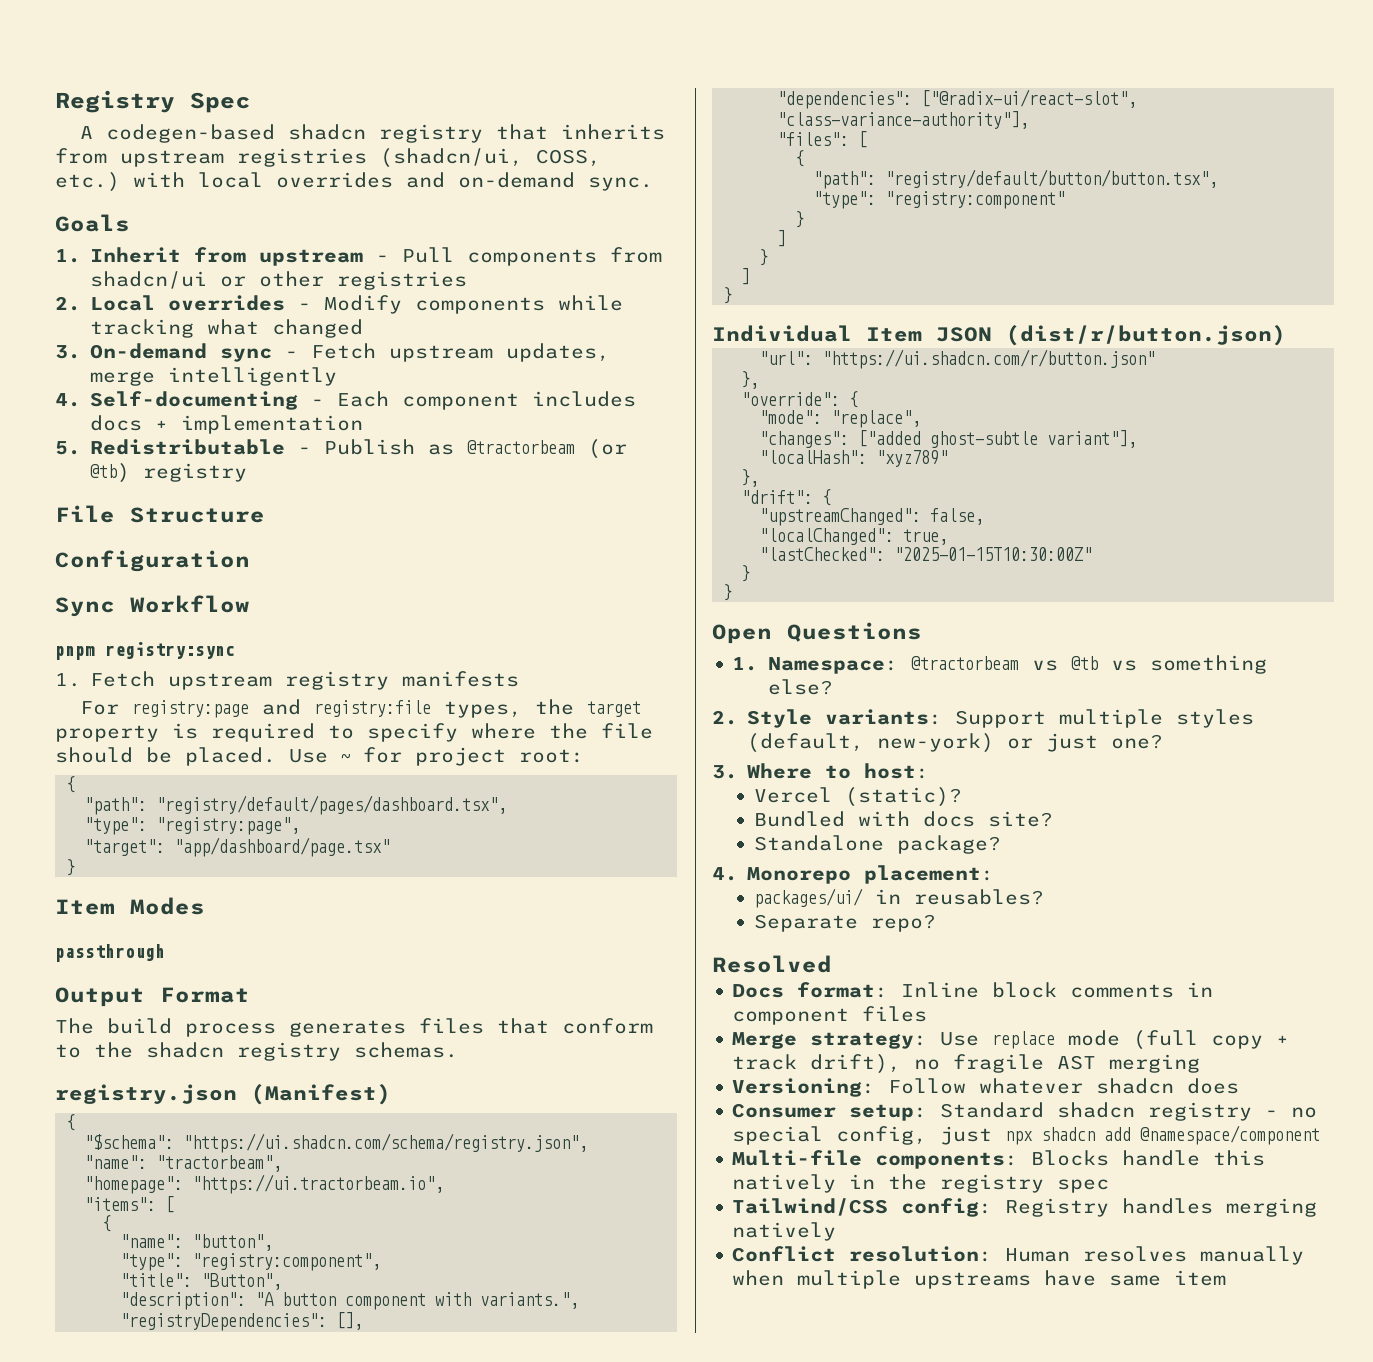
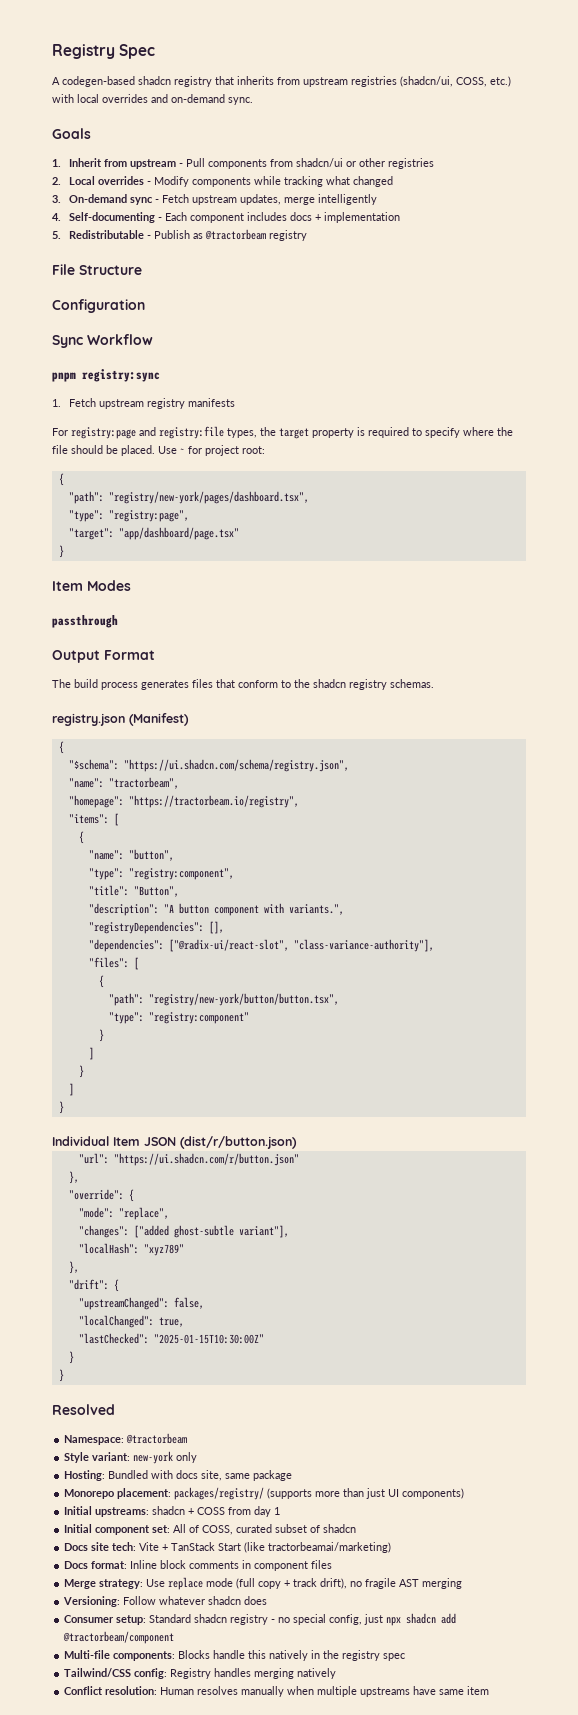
[588,439,628,459] [90,463,131,483] (or @tb) -> (266, 234) none
[156,795,508,815] "registry/default/pages/dashboard.tsx", -> [108,491,309,504] "registry/new-york/pages/dashboard.tsx",
[192,1174,445,1194] "https://ui.tractorbeam.io", -> [128,795,299,808] "https://tractorbeam.io/registry",
[885,169,1219,188] "registry/default/button/button.tsx", -> [148,993,339,1006] "registry/new-york/button/button.tsx",
[712,622,922,644] [732,657,759,671] Open Questions // 1. -> [52,1404,115,1415] Resolved //
[1031,655,1267,674] [767,679,833,695] [712,709,1255,728] [747,733,1164,753] [712,763,930,779] [754,787,963,807] [754,811,1054,827] [754,835,1002,854] [712,865,995,884] [754,888,1045,908] [754,914,937,932] [712,955,832,973] vs @tb vs something else? // 2. Style variants: Support multiple styles (default, new-york) or just one? // 3. Where to host: // Vercel (static)? // Bundled with docs site? // Standalone package? // 4. Monorepo placement: // packages/ui/ in reusables? // Separate repo? // Resolved -> [64,1451,198,1464] [64,1470,293,1481] [64,1487,465,1500] [64,1506,281,1517] [64,1524,357,1535] [64,1542,392,1553] // Style variant: new-york only // Hosting: Bundled with docs site, same package // Monorepo placement: packages/registry/ (supports more than just UI components) // Initial upstreams: shadcn + COSS from day 1 // Initial component set: All of COSS, curated subset of shadcn // Docs site tech: Vite + TanStack Start (like tractorbeamai/marketing)
[1140,1125,1321,1145] @namespace/component -> [63,1631,175,1644] @tractorbeam/component

